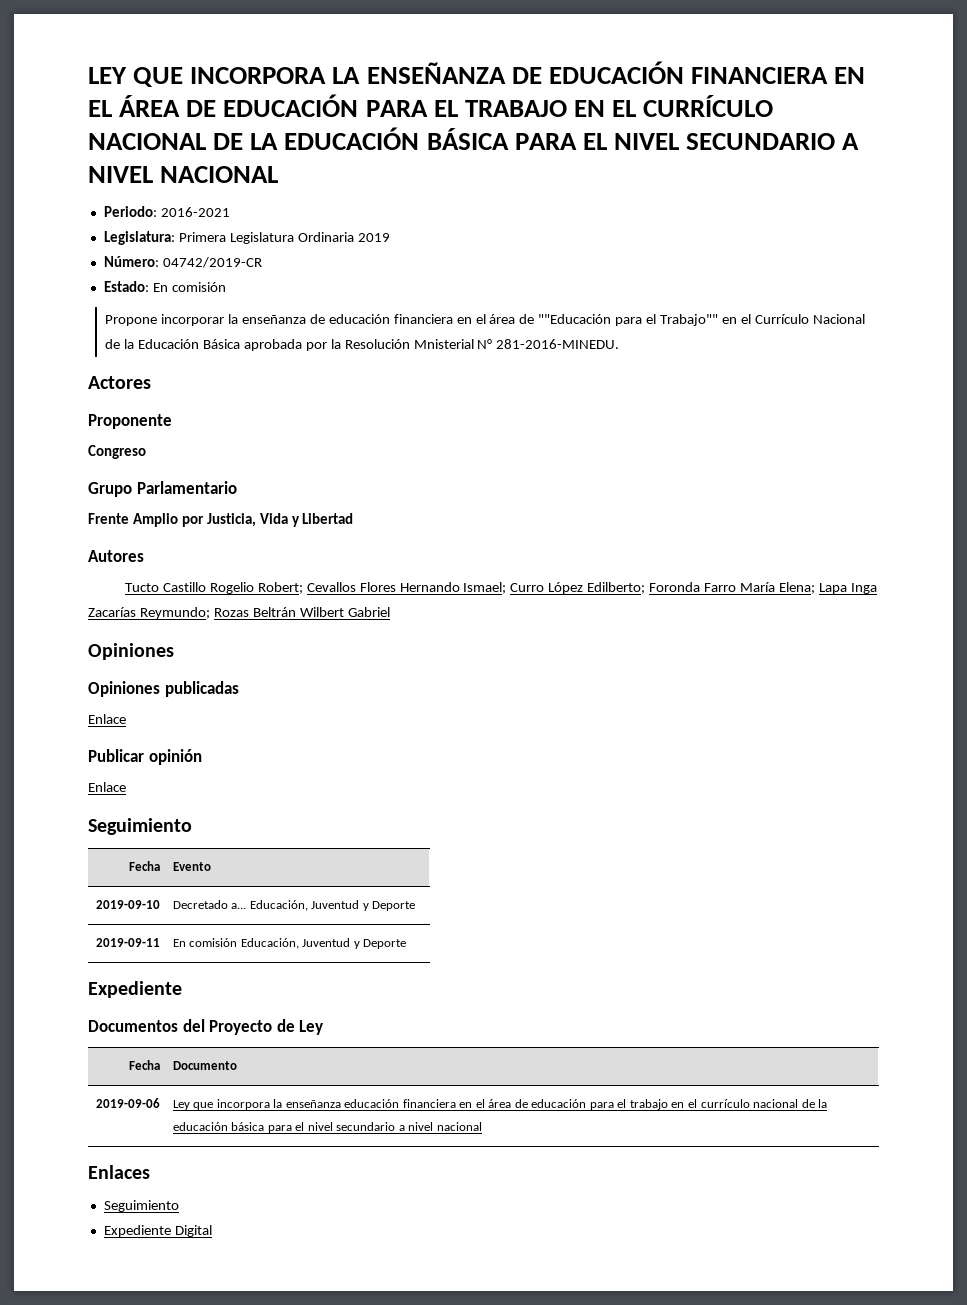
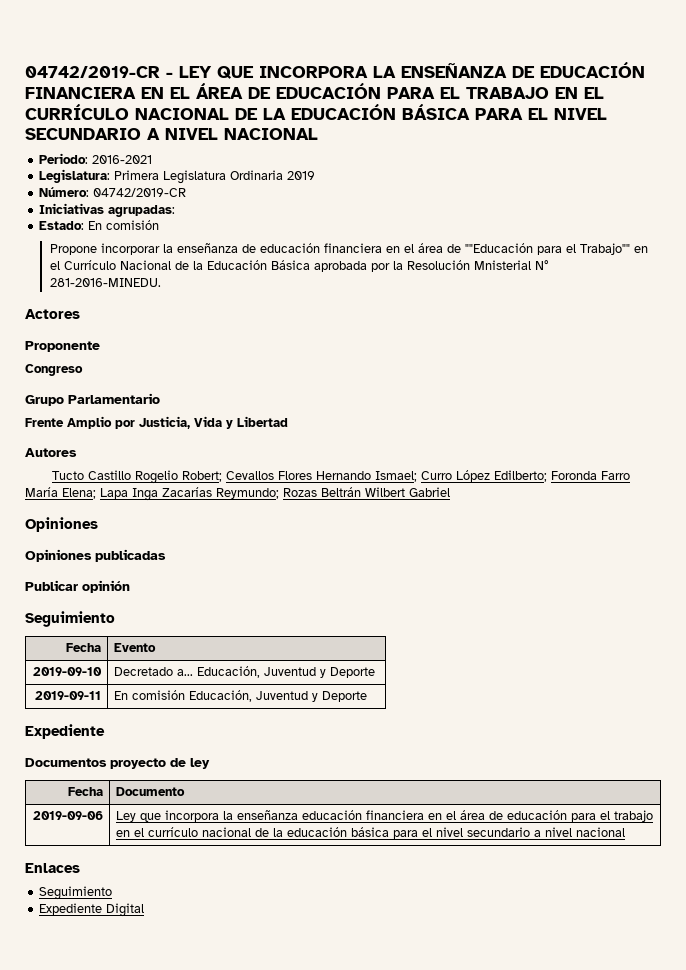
(88, 75) none -> [25,66,173,78] 04742/2019-CR -
(262, 262) none -> [39,203,176,217] // Iniciativas agrupadas:
[88,714,126,724] // Enlace -> (166, 555) none
[88,782,126,792] // Enlace -> (130, 586) none
[182,1019,324,1035] del Proyecto de Ley -> [110,758,210,769] proyecto de ley

